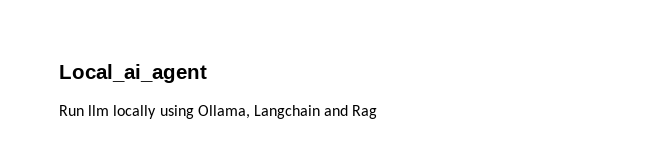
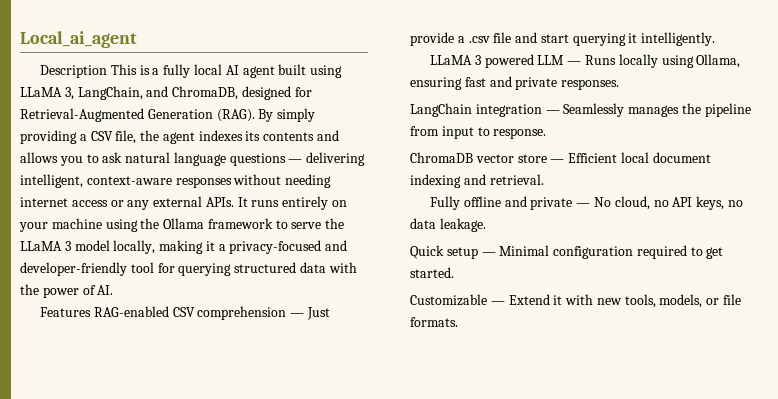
[59,105,378,119] Run llm locally using Ollama, Langchain and Rag -> [40,64,343,78] [20,86,312,100] [20,108,316,122] [20,130,340,144] [20,152,366,166] [20,174,332,188] [20,196,348,210] [19,218,345,232] [20,240,348,254] [20,262,357,276] [20,284,114,298] [40,306,330,320] [410,32,716,46] [430,54,741,68] [410,76,620,90] [410,103,751,117] [410,126,547,139] [410,152,711,163] [410,174,544,188] [430,196,743,210] [410,218,486,232] [410,245,724,259] [410,267,454,278] [410,294,742,308] [410,317,458,327] Description This is a fully local AI agent built using LLaMA 3, LangChain, and ChromaDB, designed for Retrieval-Augmented Generation (RAG). By simply providing a CSV file, the agent indexes its contents and allows you to ask natural language questions — delivering intelligent, context-aware responses without needing internet access or any external APIs. It runs entirely on your machine using the Ollama framework to serve the LLaMA 3 model locally, making it a privacy-focused and developer-friendly tool for querying structured data with the power of AI. // Features RAG-enabled CSV comprehension — Just provide a .csv file and start querying it intelligently. // LLaMA 3 powered LLM — Runs locally using Ollama, ensuring fast and private responses. // LangChain integration — Seamlessly manages the pipeline from input to response. // ChromaDB vector store — Efficient local document indexing and retrieval. // Fully offline and private — No cloud, no API keys, no data leakage. // Quick setup — Minimal configuration required to get started. // Customizable — Extend it with new tools, models, or file formats.

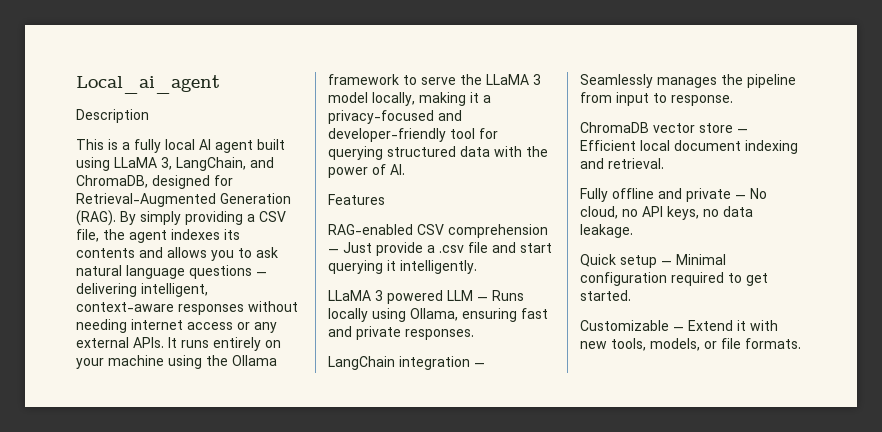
(108, 71) none -> (149, 116) //
(92, 312) none -> (385, 199) //

